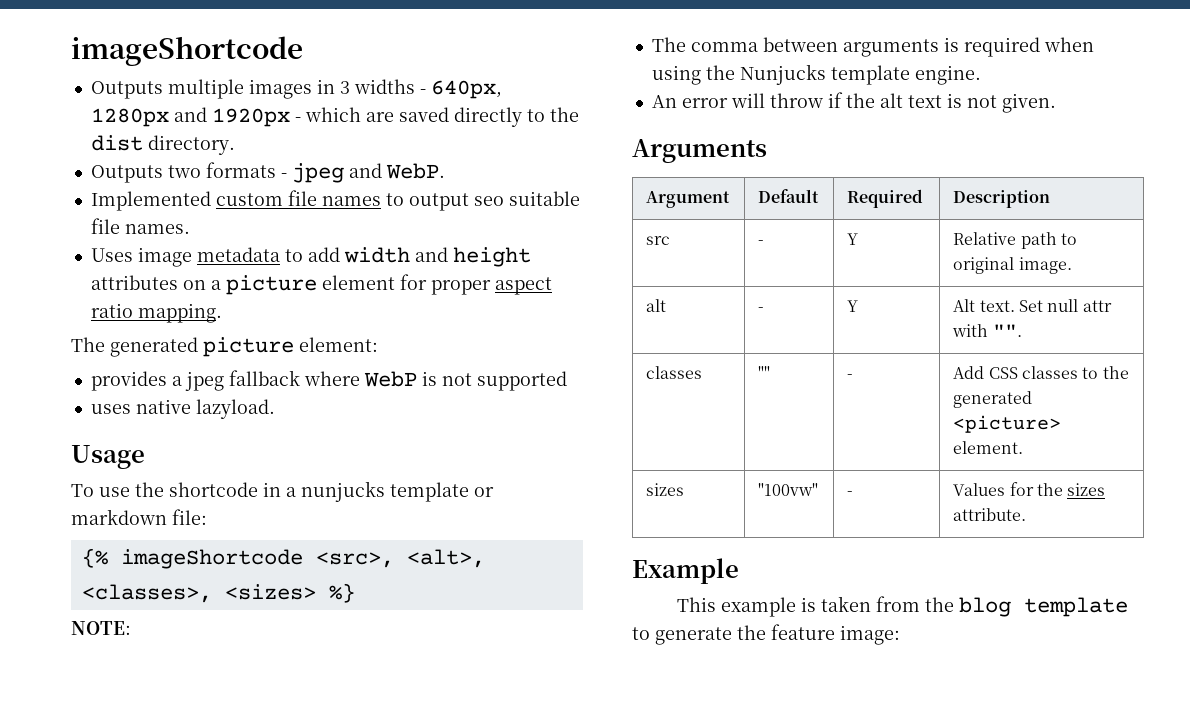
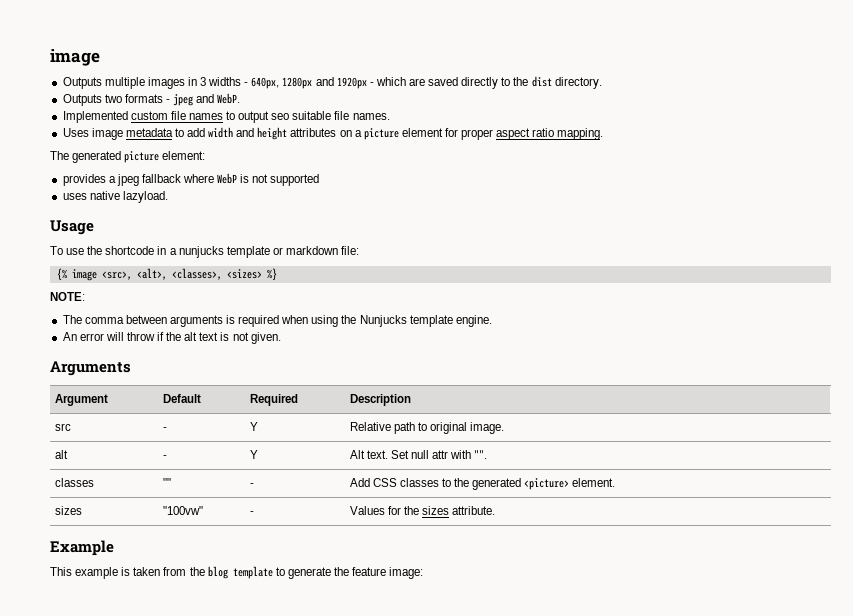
[71,36,303,66] imageShortcode -> [50,49,100,66] image
[120,549,303,569] imageShortcode -> [71,269,97,281] image

